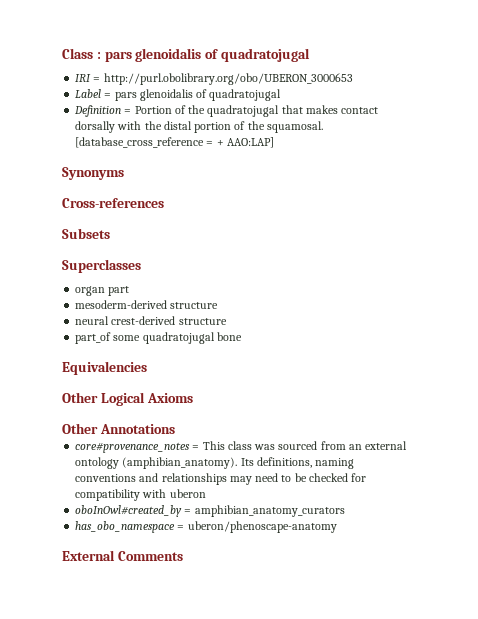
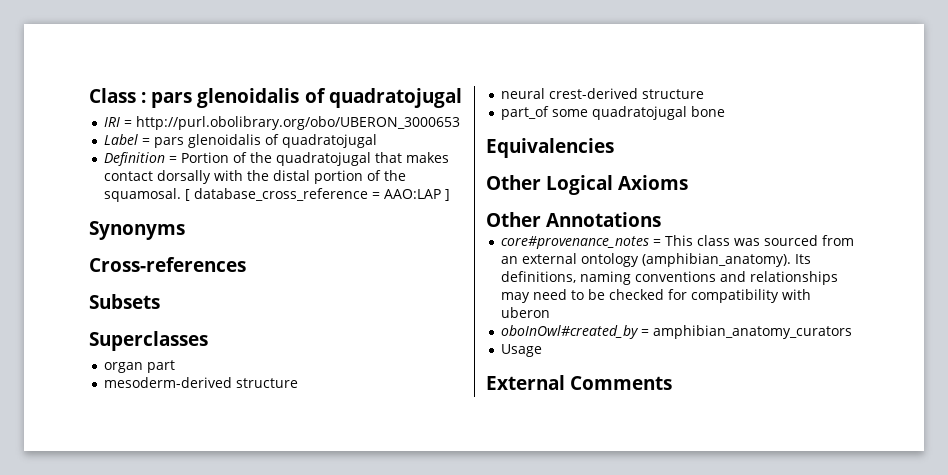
[75,137,274,148] [database_cross_reference = + AAO:LAP] -> [185,188,451,201] [ database_cross_reference = AAO:LAP ]
[75,521,337,533] has_obo_namespace = uberon/phenoscape-anatomy -> [501,344,543,357] Usage

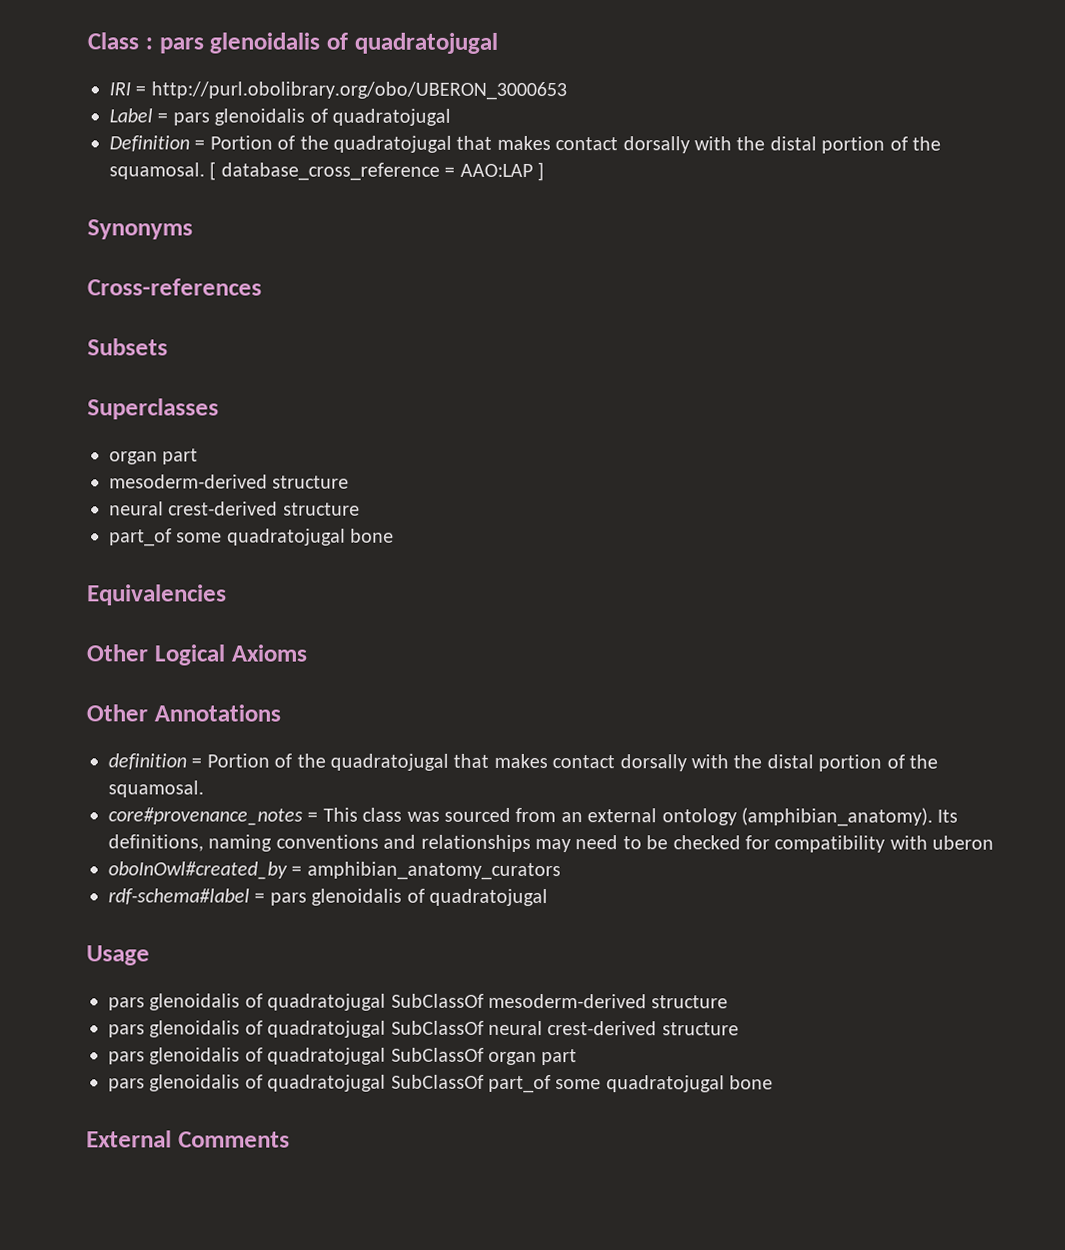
(662, 219) none -> [108,753,938,772] [108,780,204,798] // definition = Portion of the quadratojugal that makes contact dorsally with the distal portion of the squamosal.
[501,344,543,357] Usage -> [108,888,548,907] [86,945,150,966] [108,993,729,1011] [108,1020,739,1038] [108,1047,578,1066] [108,1074,774,1094] rdf-schema#label = pars glenoidalis of quadratojugal // Usage // pars glenoidalis of quadratojugal SubClassOf mesoderm-derived structure // pars glenoidalis of quadratojugal SubClassOf neural crest-derived structure // pars glenoidalis of quadratojugal SubClassOf organ part // pars glenoidalis of quadratojugal SubClassOf part_of some quadratojugal bone

